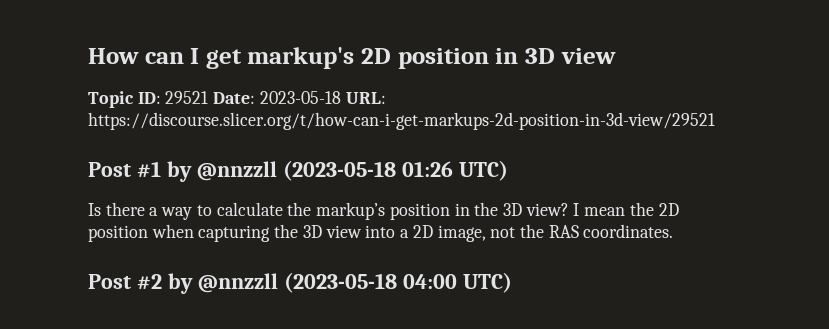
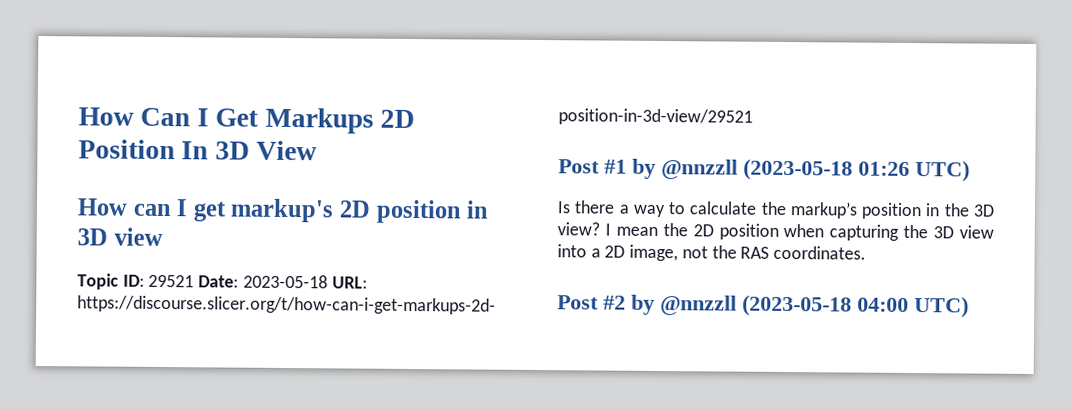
[88,48,139,64] How -> [78,107,416,134] [78,139,318,161] [77,198,128,216] How Can I Get Markups 2D Position In 3D View // How

